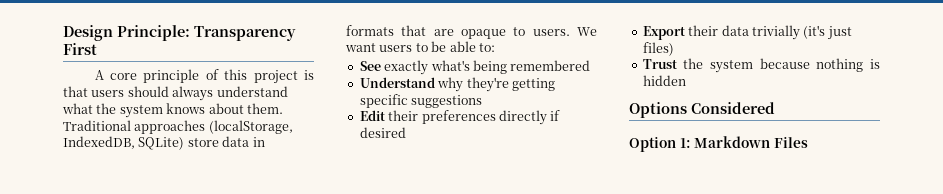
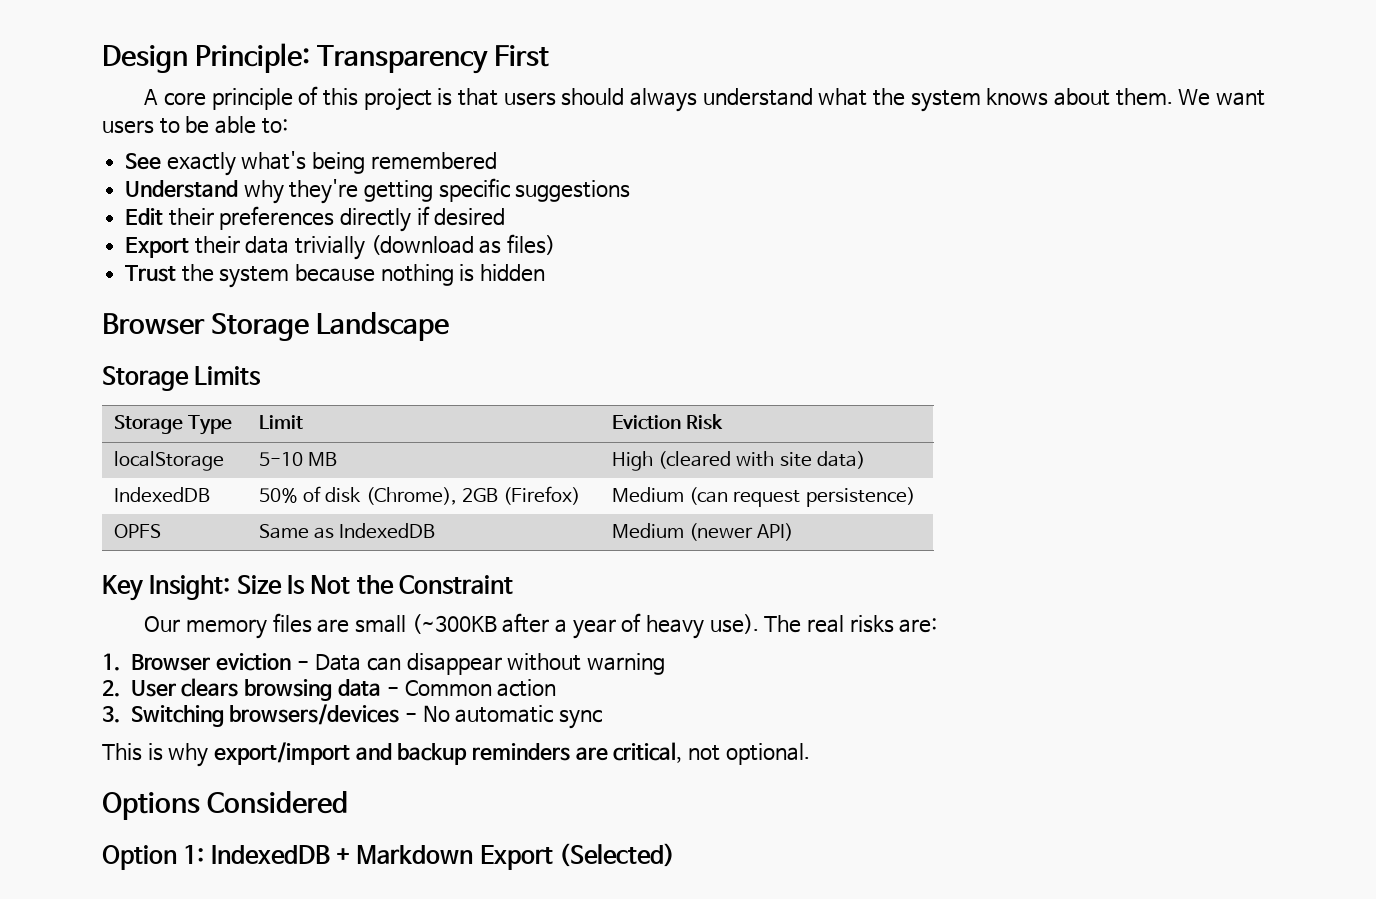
[63,120,293,134] [63,136,265,150] [346,25,570,39] Traditional approaches (localStorage, IndexedDB, SQLite) store data in formats that are opaque to users. -> (1173, 97) none
[803,25,852,40] (it's just -> [370,235,502,255] (download as
(686, 80) none -> [102,312,450,341] [102,366,262,391] [114,415,233,435] [259,415,304,429] [612,414,724,430] [114,451,225,471] [259,452,338,466] [612,451,865,471] [114,487,211,503] [259,486,580,505] [612,487,915,507] [114,524,162,538] [259,523,436,539] [612,523,794,541] [102,575,514,601] [144,613,938,639] [102,653,666,675] [102,678,557,701] [102,704,602,729] [102,742,810,767] // Browser Storage Landscape // Storage Limits // Storage Type | Limit | Eviction Risk // localStorage | 5-10 MB | High (cleared with site data) // IndexedDB | 50% of disk (Chrome), 2GB (Firefox) | Medium (can request persistence) // OPFS | Same as IndexedDB | Medium (newer API) // Key Insight: Size Is Not the Constraint // Our memory files are small (~300KB after a year of heavy use). The real risks are: // 1. Browser eviction - Data can disappear without warning // 2. User clears browsing data - Common action // 3. Switching browsers/devices - No automatic sync // This is why export/import and backup reminders are critical, not optional.
[694,136,808,148] Markdown Files -> [210,843,676,870] IndexedDB + Markdown Export (Selected)

